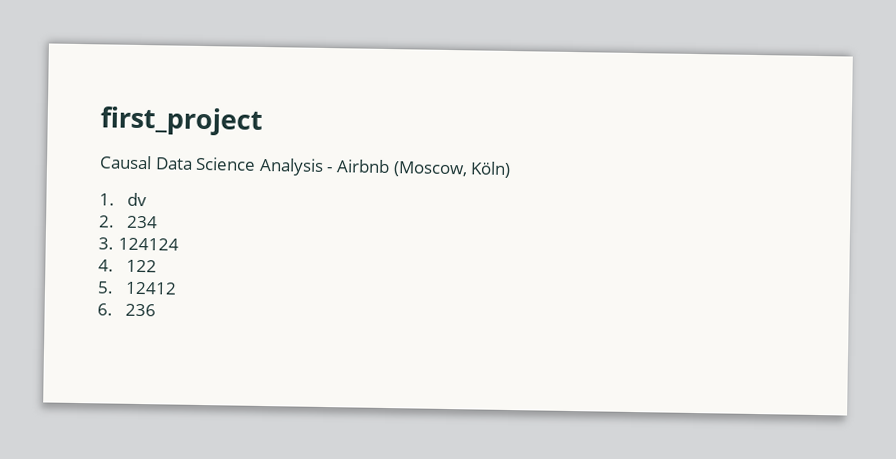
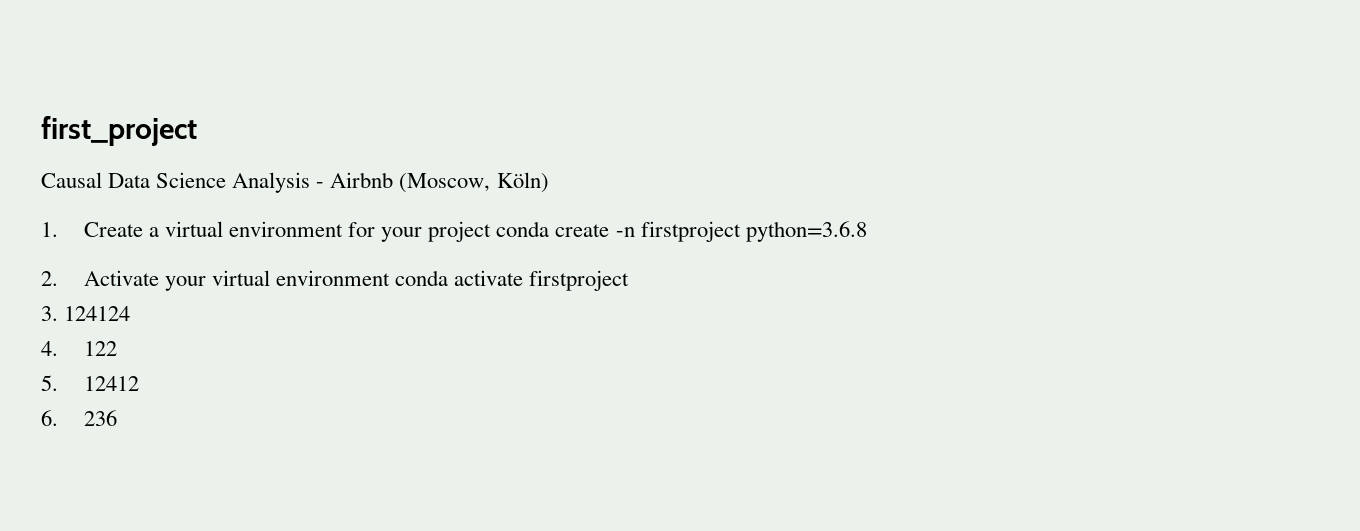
[126,192,147,207] [98,215,158,229] dv // 2. 234 -> [83,221,867,242] [41,270,630,291] Create a virtual environment for your project conda create -n firstproject python=3.6.8 // 2. Activate your virtual environment conda activate firstproject

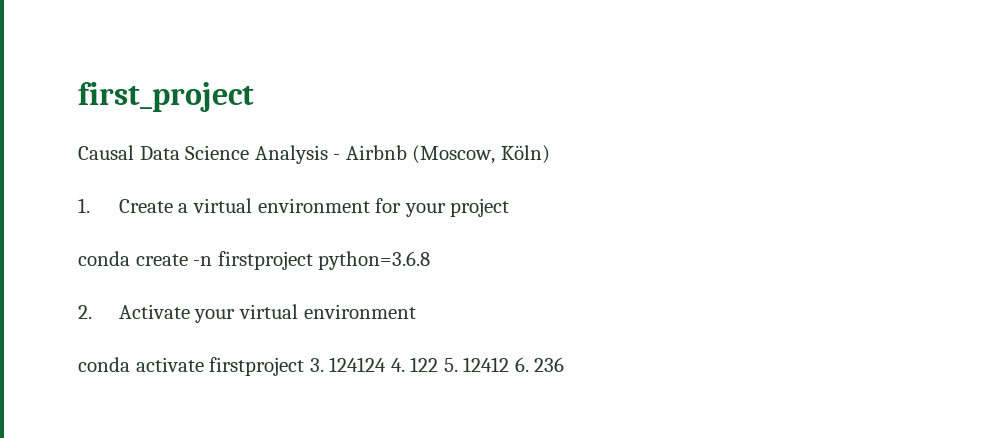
(492, 231) none -> (510, 207) //
(391, 278) none -> (416, 311) //
(630, 280) // -> (305, 366) none
(131, 313) // -> (387, 364) none
(117, 348) // -> (439, 364) none
(139, 383) // -> (510, 364) none

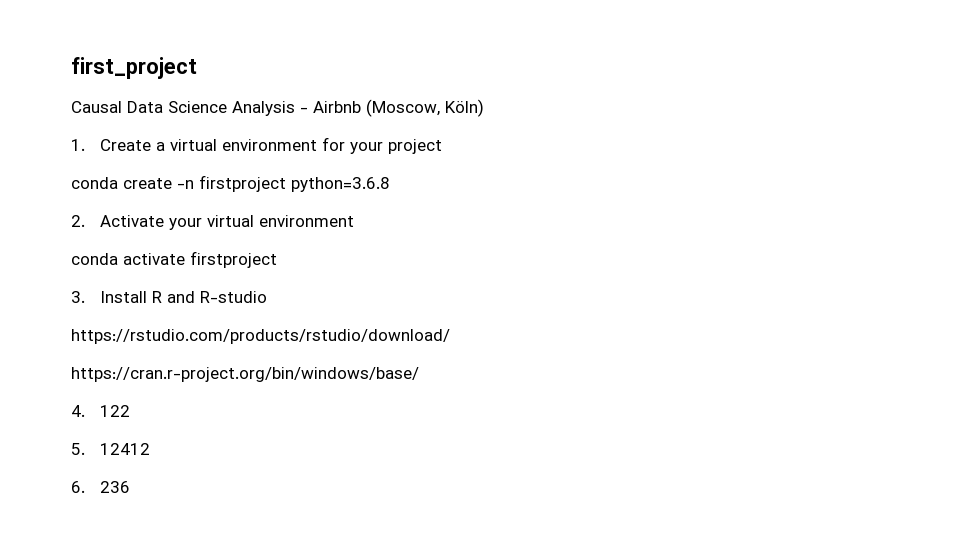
[309,357,387,372] 3. 124124 -> [71,291,268,303] [71,329,450,344] [71,367,419,382] // 3. Install R and R-studio // https://rstudio.com/products/rstudio/download/ // https://cran.r-project.org/bin/windows/base/ //
(439, 364) none -> (131, 411) //
(510, 364) none -> (151, 449) //

